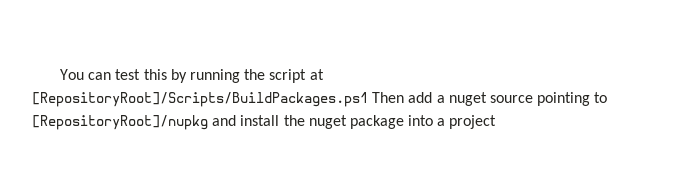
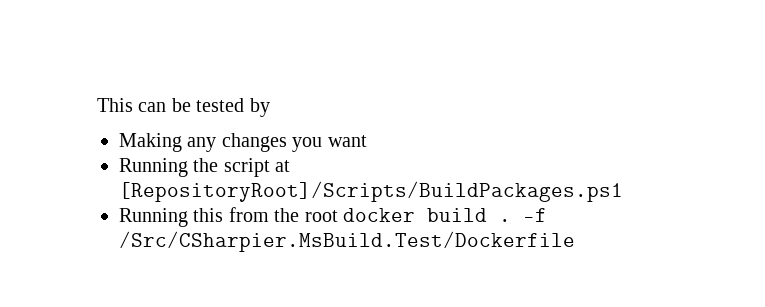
[60,69,324,83] [32,92,608,107] [32,115,497,130] You can test this by running the script at [RepositoryRoot]/Scripts/BuildPackages.ps1 Then add a nuget source pointing to [RepositoryRoot]/nupkg and install the nuget package into a project -> [97,98,270,117] [119,133,367,152] [119,158,291,177] [119,181,623,202] [119,207,547,227] [119,231,575,252] This can be tested by // Making any changes you want // Running the script at [RepositoryRoot]/Scripts/BuildPackages.ps1 // Running this from the root docker build . -f /Src/CSharpier.MsBuild.Test/Dockerfile

